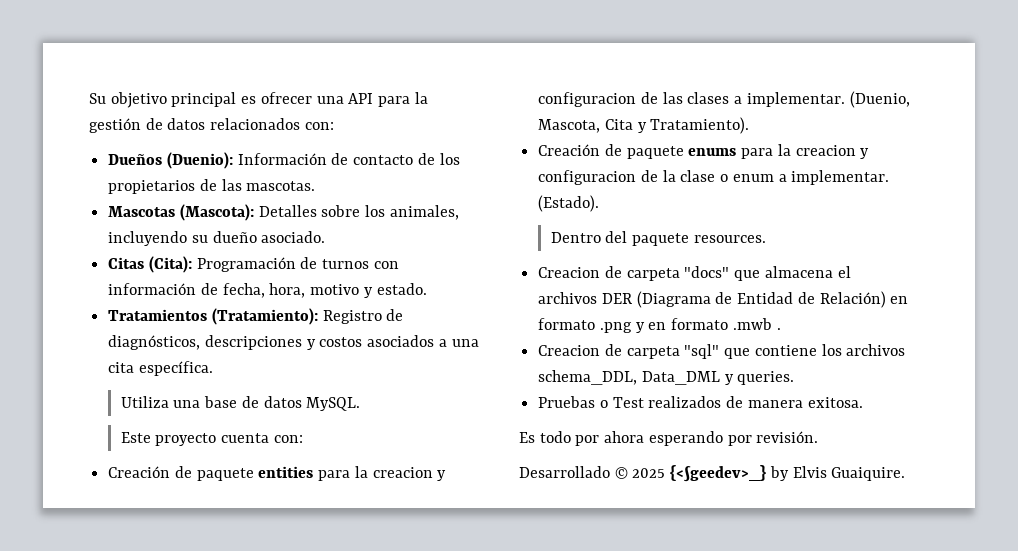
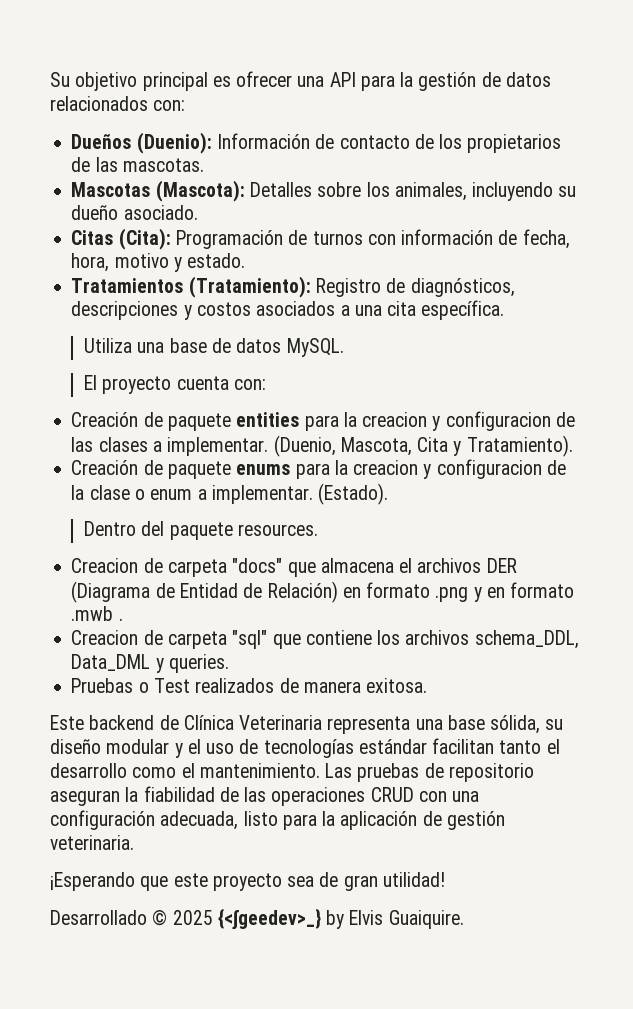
[120,432,151,443] Este -> [84,375,98,390] El
[519,431,819,446] Es todo por ahora esperando por revisión. -> [50,715,564,734] [50,738,560,758] [50,763,534,782] [50,786,480,806] [50,810,505,830] [50,835,134,850] [50,872,445,891] Este backend de Clínica Veterinaria representa una base sólida, su diseño modular y el uso de tecnologías estándar facilitan tanto el desarrollo como el mantenimiento. Las pruebas de repositorio aseguran la fiabilidad de las operaciones CRUD con una configuración adecuada, listo para la aplicación de gestión veterinaria. // ¡Esperando que este proyecto sea de gran utilidad!

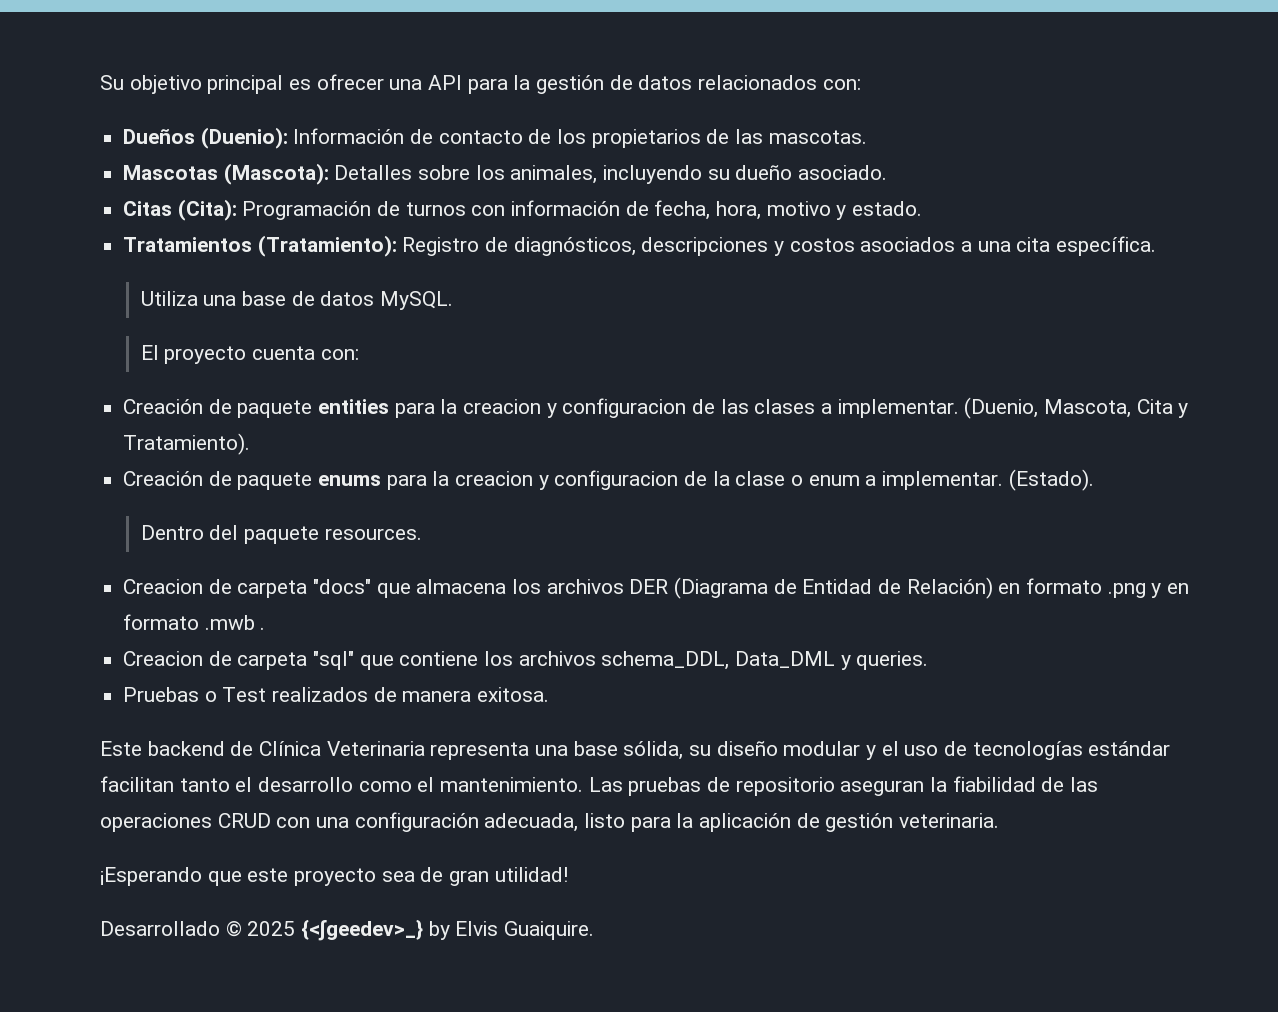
[399,558,413,573] el -> [512,579,542,594] los

